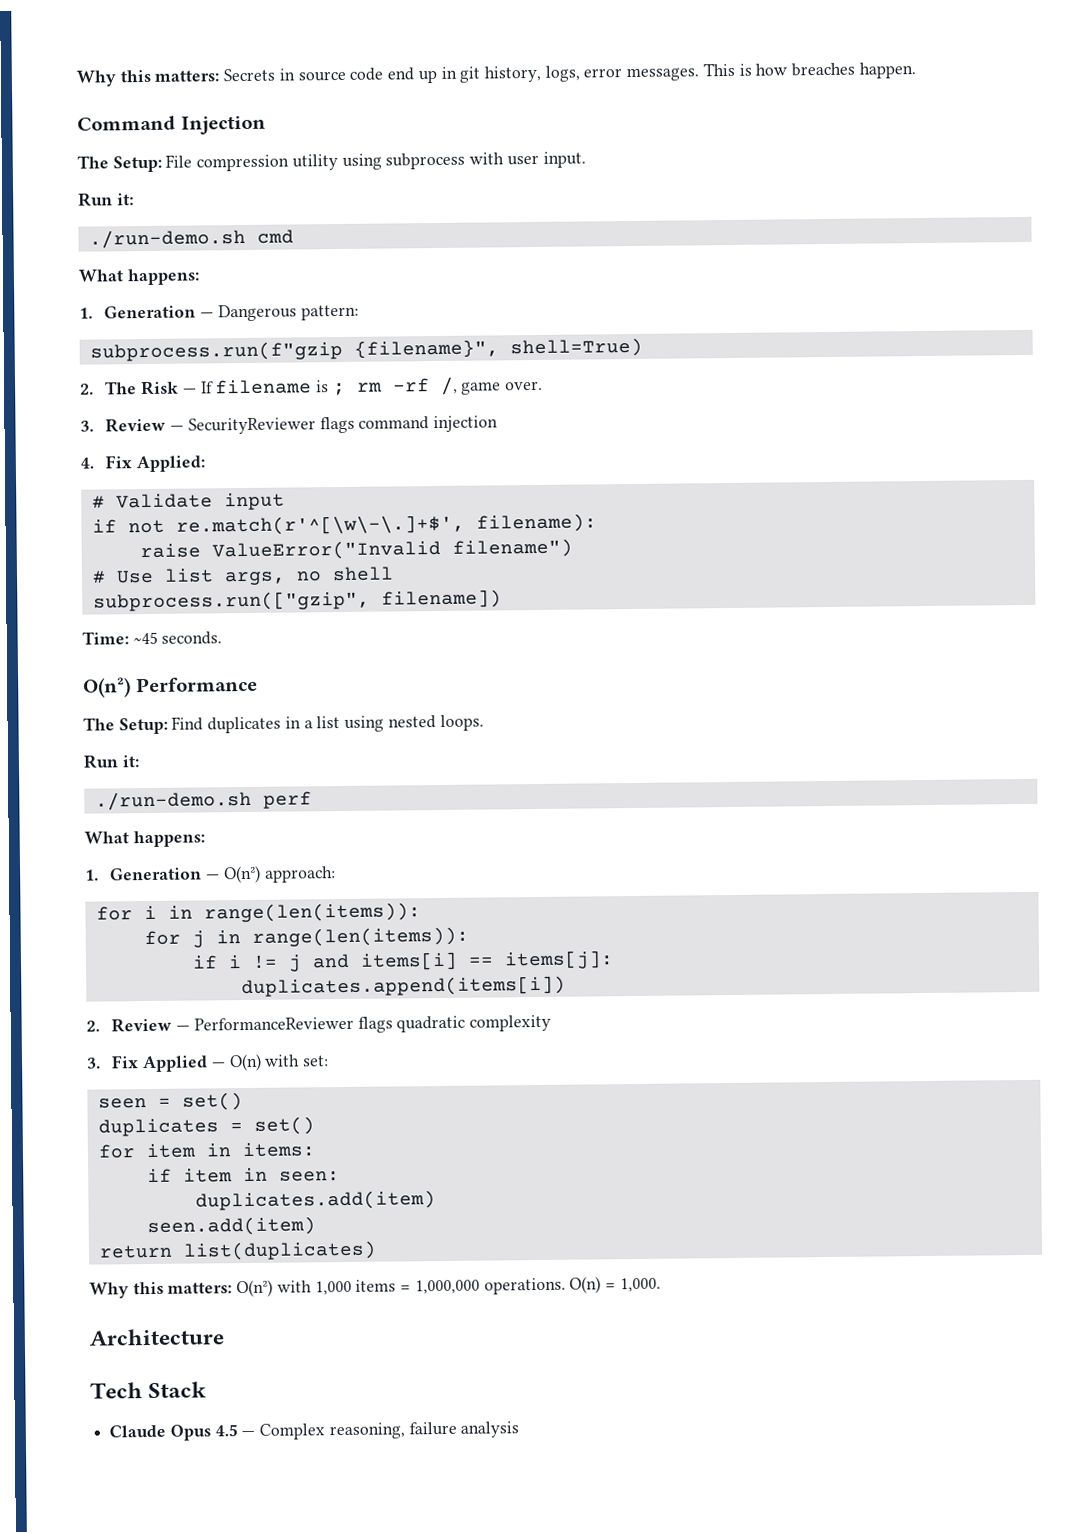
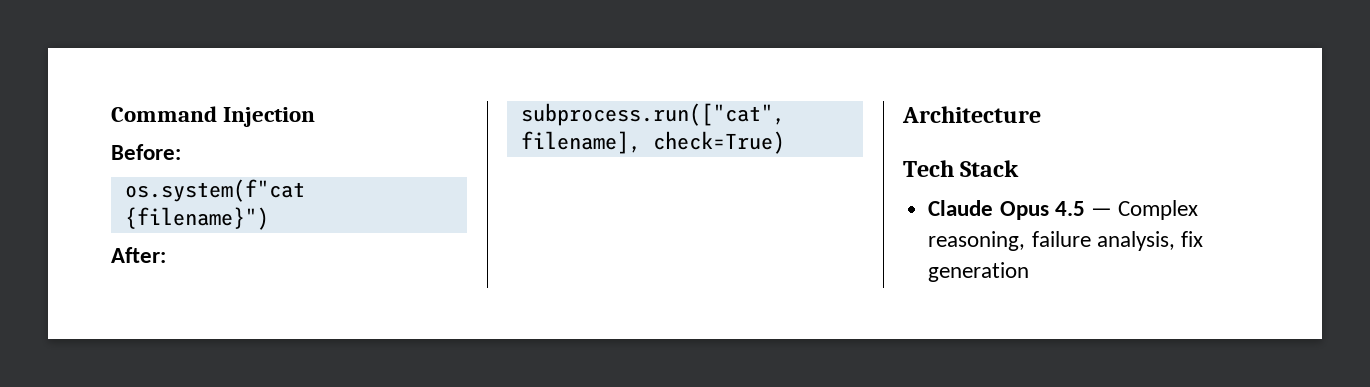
[76,62,916,87] [77,115,266,135] [77,151,586,173] [78,192,134,207] [88,228,294,249] [78,268,200,286] [79,304,359,322] [89,337,643,362] [80,376,544,396] [80,415,498,435] [80,455,206,473] [91,492,285,511] [91,513,597,536] [139,538,573,561] [91,566,394,586] [92,589,502,612] [82,631,223,645] [83,676,258,698] [83,714,484,735] [83,754,139,769] [94,790,312,811] [84,830,205,848] [85,865,336,884] [95,902,421,923] [143,926,469,948] [191,950,614,972] [240,975,566,998] [86,1014,551,1033] [86,1053,329,1073] [97,1092,243,1111] [97,1116,315,1137] [97,1142,316,1159] [146,1167,340,1183] [194,1190,436,1211] [146,1216,316,1237] [98,1240,377,1261] [89,1276,661,1299] Why this matters: Secrets in source code end up in git history, logs, error messages. This is how breaches happen. // Command Injection // The Setup: File compression utility using subprocess with user input. // Run it: // ./run-demo.sh cmd // What happens: // 1. Generation — Dangerous pattern: // subprocess.run(f"gzip {filename}", shell=True) // 2. The Risk — If filename is ; rm -rf /, game over. // 3. Review — SecurityReviewer flags command injection // 4. Fix Applied: // # Validate input // if not re.match(r'^[\w\-\.]+$', filename): // raise ValueError("Invalid filename") // # Use list args, no shell // subprocess.run(["gzip", filename]) // Time: ~45 seconds. // O(n²) Performance // The Setup: Find duplicates in a list using nested loops. // Run it: // ./run-demo.sh perf // What happens: // 1. Generation — O(n²) approach: // for i in range(len(items)): // for j in range(len(items)): // if i != j and items[i] == items[j]: // duplicates.append(items[i]) // 2. Review — PerformanceReviewer flags quadratic complexity // 3. Fix Applied — O(n) with set: // seen = set() // duplicates = set() // for item in items: // if item in seen: // duplicates.add(item) // seen.add(item) // return list(duplicates) // Why this matters: O(n²) with 1,000 items = 1,000,000 operations. O(n) = 1,000. -> [111,106,316,127] [111,144,181,160] [124,179,305,202] [124,207,269,230] [111,247,166,263] [520,103,785,126] [520,131,785,154] Command Injection // Before: // os.system(f"cat {filename}") // After: // subprocess.run(["cat", filename], check=True)
[460,1421,520,1438] analysis -> [1096,231,1203,251] [928,262,1030,282] analysis, fix generation

